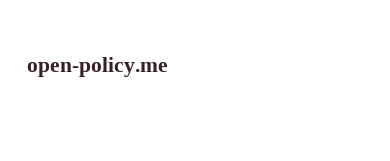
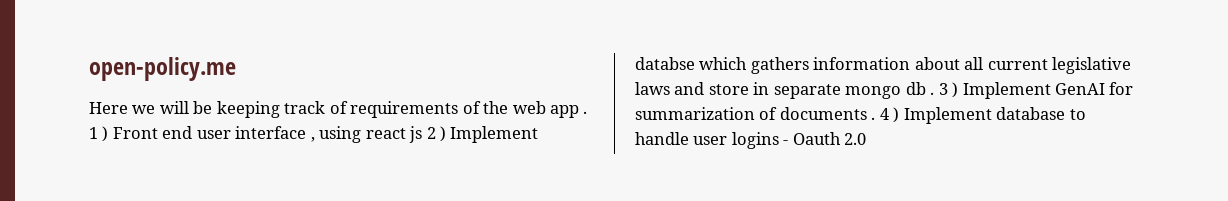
(168, 67) none -> [89,101,588,118] [89,126,539,143] [635,57,1132,74] [635,82,1134,99] [635,107,1086,124] [635,132,867,149] // Here we will be keeping track of requirements of the web app . 1 ) Front end user interface , using react js 2 ) Implement databse which gathers information about all current legislative laws and store in separate mongo db . 3 ) Implement GenAI for summarization of documents . 4 ) Implement database to handle user logins - Oauth 2.0

